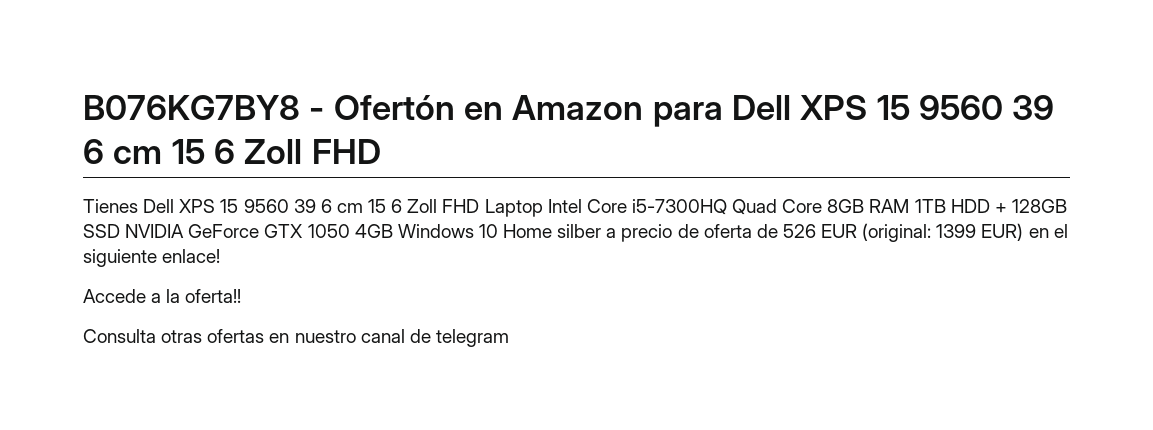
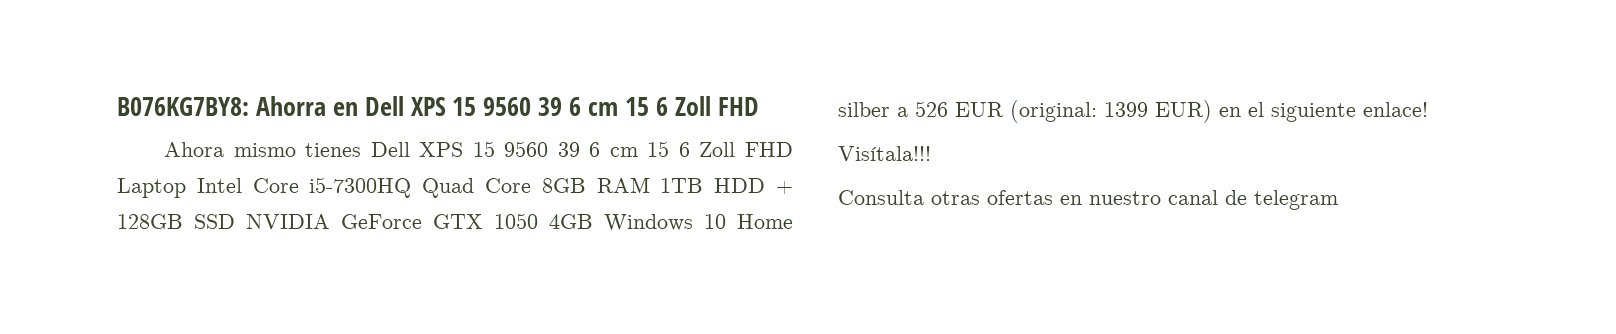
[83,95,723,127] B076KG7BY8 - Ofertón en Amazon para -> [117,96,358,116] B076KG7BY8: Ahorra en
[83,199,138,213] Tienes -> [164,142,362,157] Ahora mismo tienes
[621,224,778,242] precio de oferta de -> (908, 112) none
[83,289,242,303] Accede a la oferta!! -> [838,146,931,161] Visítala!!!

